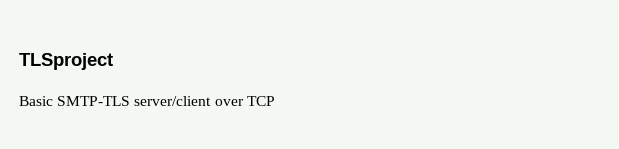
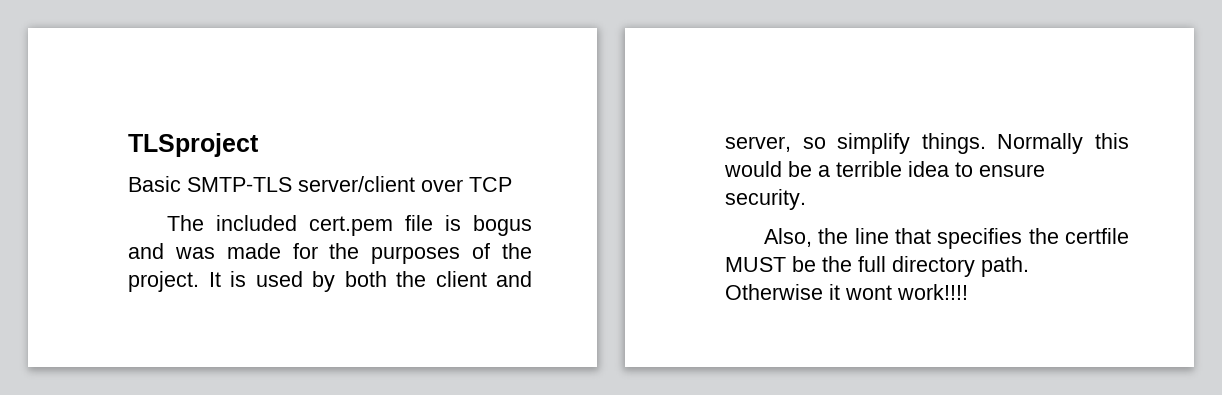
(275, 101) none -> [167,215,532,236] [128,243,532,264] [128,271,532,292] [725,133,1129,154] [724,161,1045,177] [725,189,806,210] [764,228,1129,249] [725,256,1029,277] [725,284,968,300] // The included cert.pem file is bogus and was made for the purposes of the project. It is used by both the client and server, so simplify things. Normally this would be a terrible idea to ensure security. // Also, the line that specifies the certfile MUST be the full directory path. Otherwise it wont work!!!!

